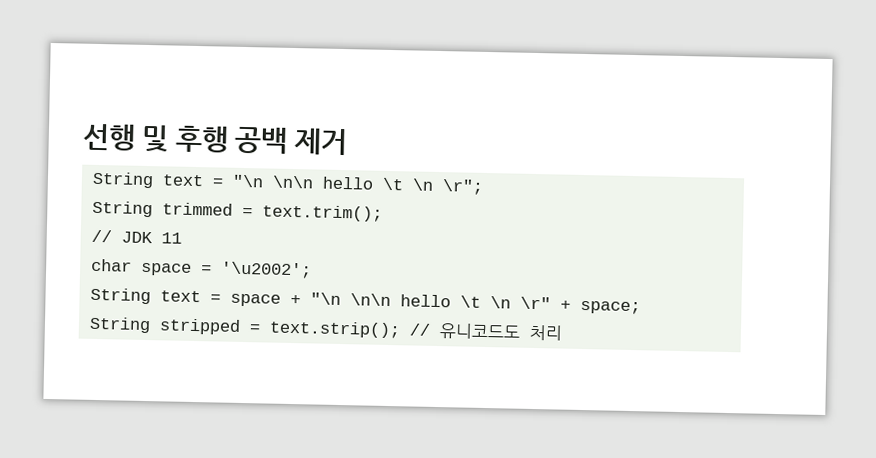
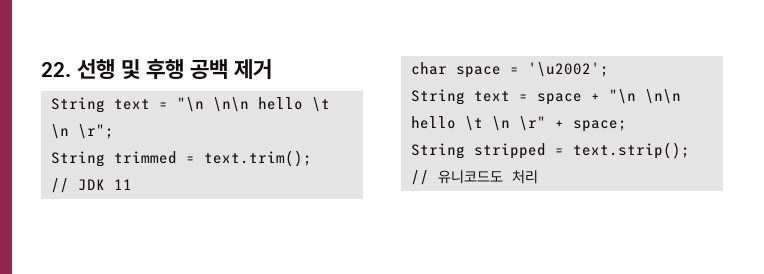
(82, 137) none -> [41,62,71,77] 22.

